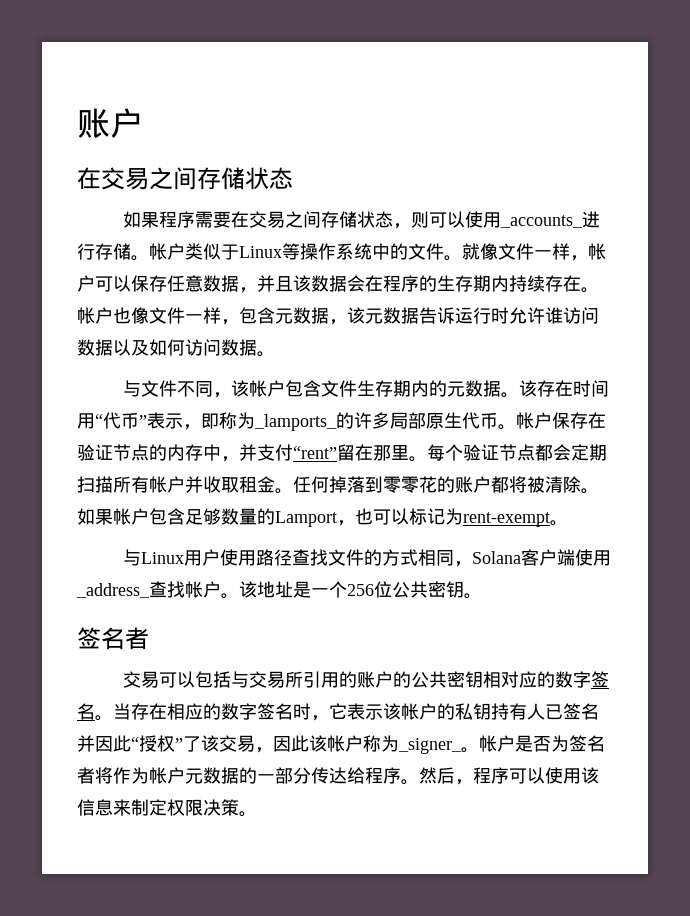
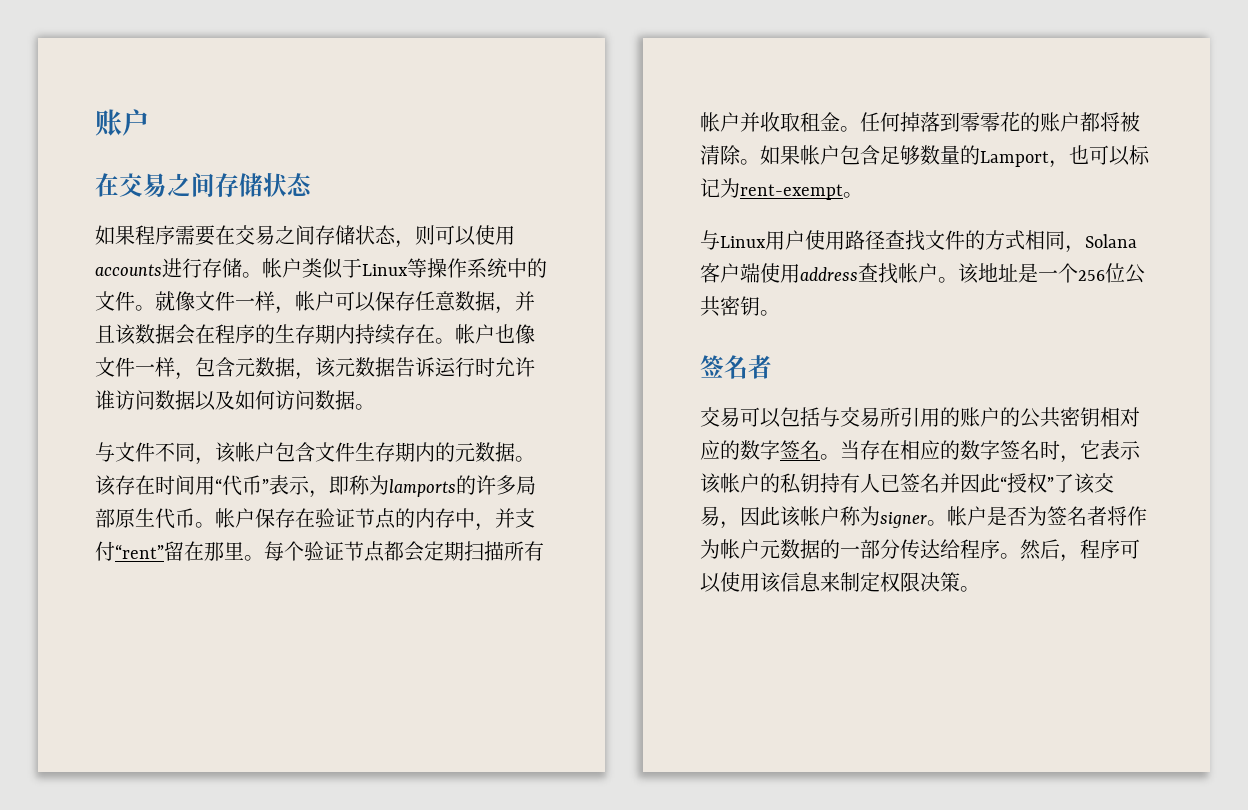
[499,215,583,228] _accounts_ -> [95,264,162,276] accounts
[254,414,337,431] _lamports_ -> [389,479,456,497] lamports
[76,583,150,598] _address_ -> [800,267,858,281] address
[398,738,462,754] _signer_ -> [880,512,927,528] signer

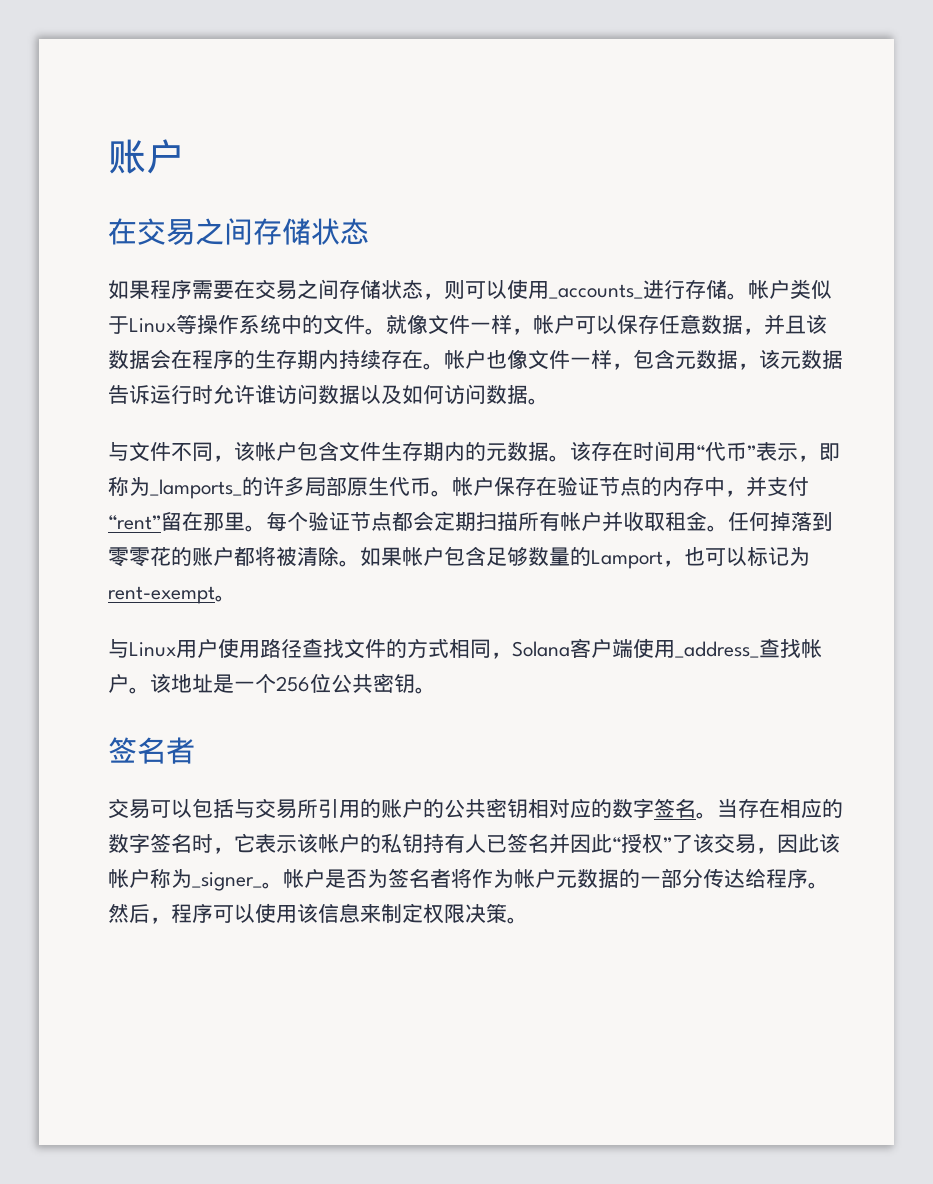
[95,264,162,276] accounts -> [549,284,643,299] _accounts_
[389,479,456,497] lamports -> [150,479,242,499] _lamports_
[800,267,858,281] address -> [675,641,759,658] _address_
[880,512,927,528] signer -> [192,872,262,891] _signer_

